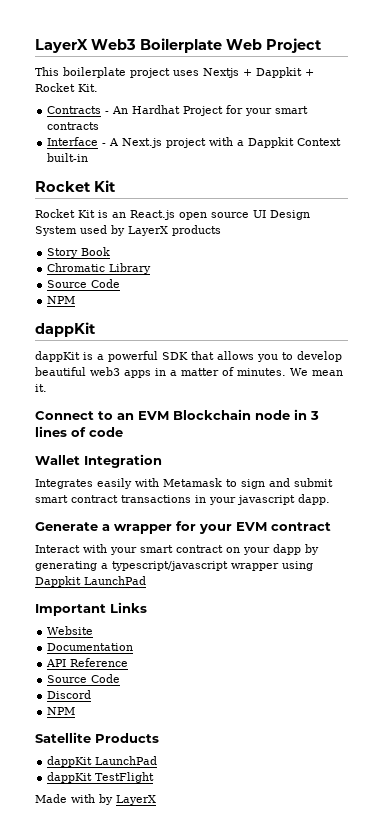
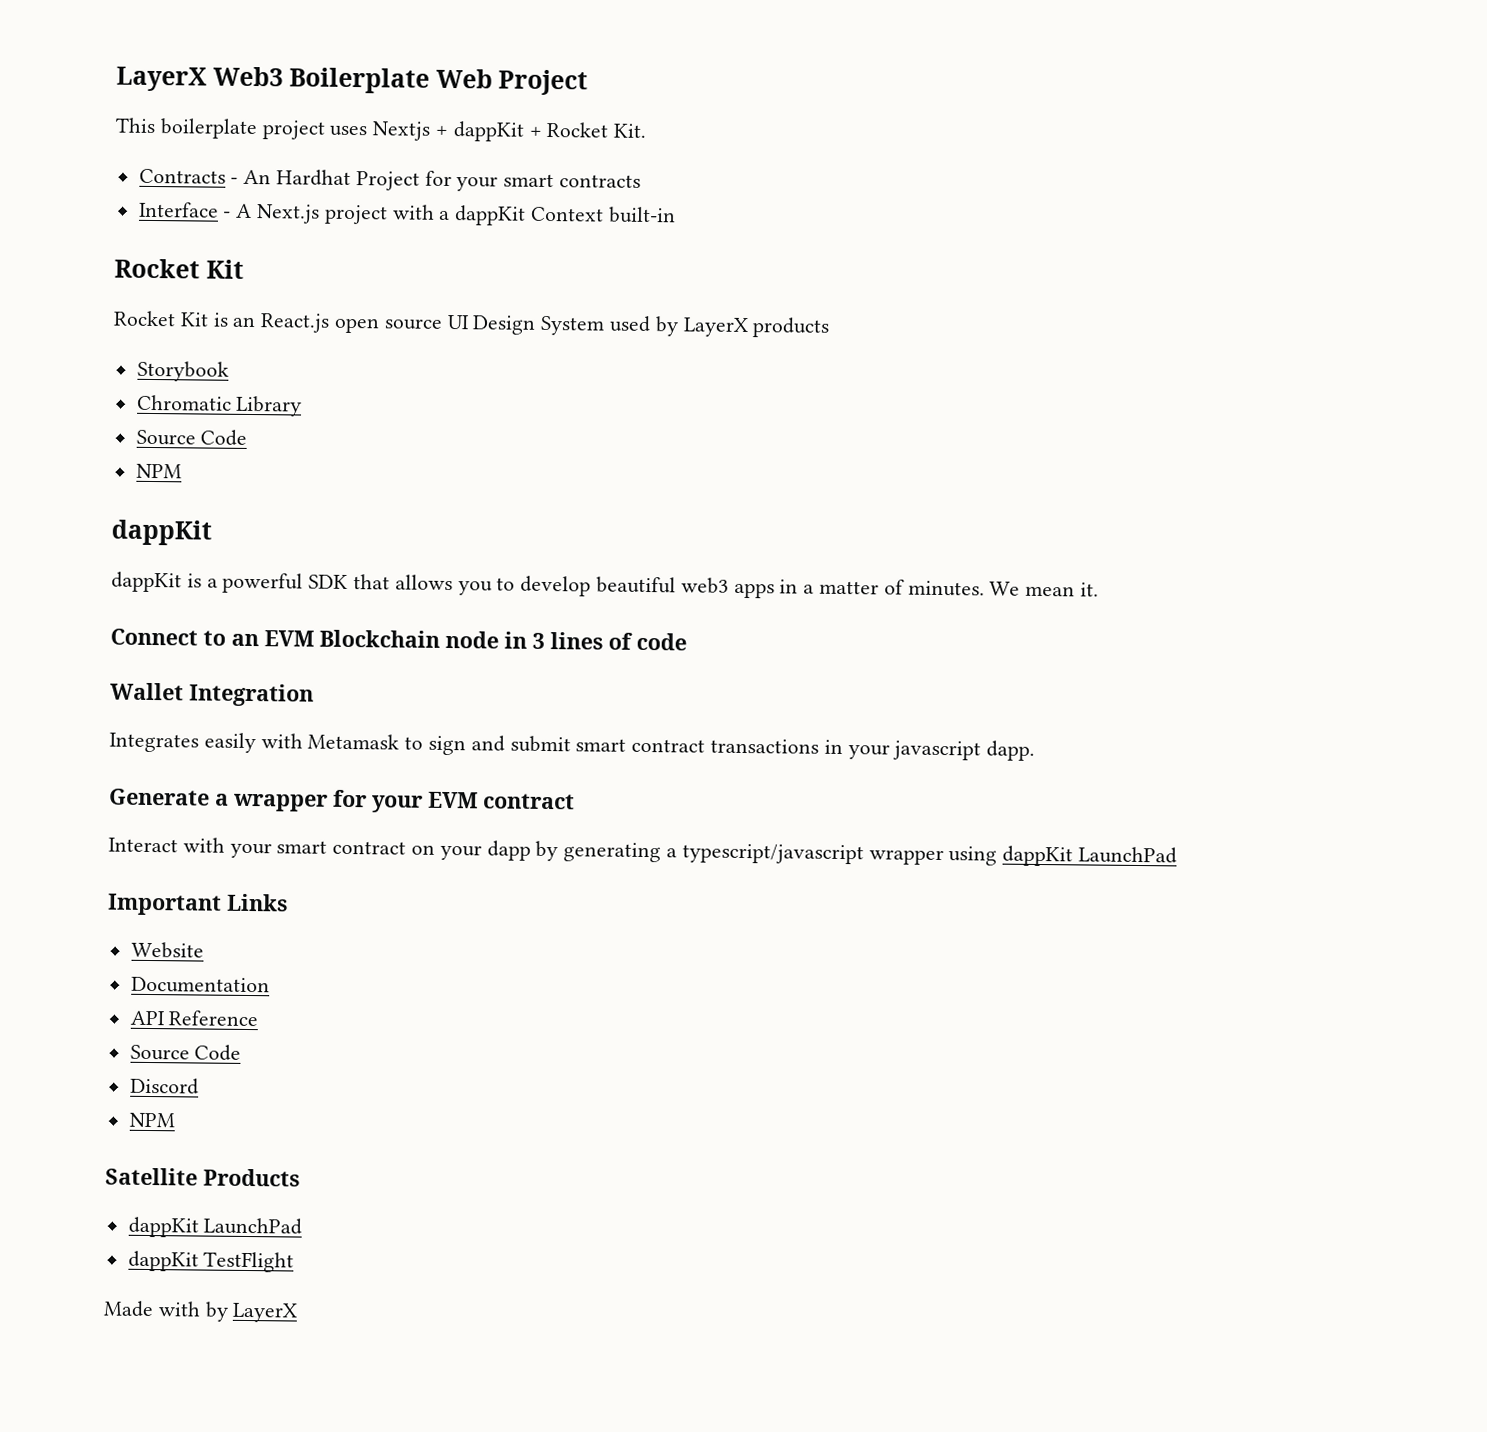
[256,67,302,78] Dappkit -> [452,121,525,142] dappKit
[248,137,295,148] Dappkit -> [454,205,527,226] dappKit
[47,247,111,258] Story Book -> [136,360,229,382] Storybook
[35,576,81,587] Dappkit -> [1002,845,1074,867] dappKit

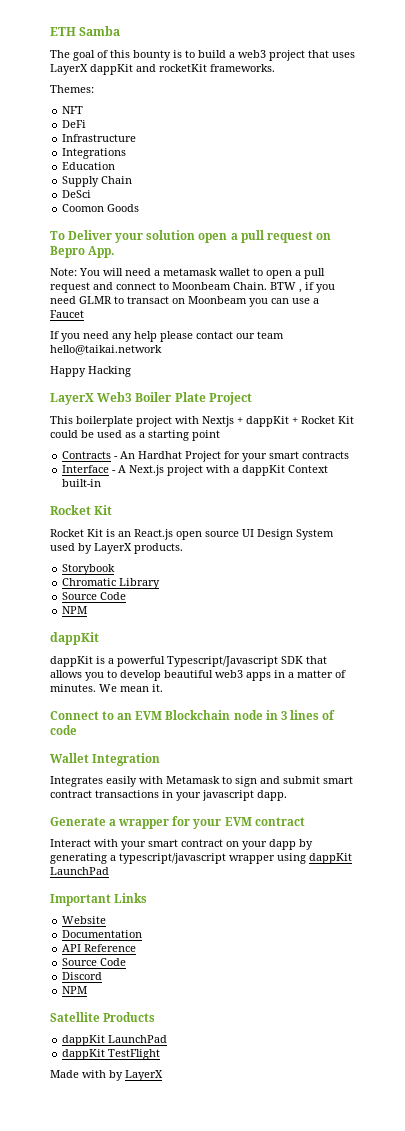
[116,66,493,94] LayerX Web3 Boilerplate Web -> [50,26,121,36] [50,50,355,61] [50,64,275,75] [50,85,94,93] [62,106,84,114] [62,120,87,128] [62,134,137,142] [62,148,127,159] [62,162,116,170] [62,176,133,187] [62,190,92,198] [62,204,140,212] [50,230,331,243] [50,246,115,258] [50,268,325,279] [50,282,335,293] [50,296,319,307] [50,310,84,318] [50,331,284,342] [50,345,162,355] [50,366,131,377] [50,392,206,405] ETH Samba // The goal of this bounty is to build a web3 project that uses LayerX dappKit and rocketKit frameworks. // Themes: // NFT // DeFi // Infrastructure // Integrations // Education // Supply Chain // DeSci // Coomon Goods // To Deliver your solution open a pull request on Bepro App. // Note: You will need a metamask wallet to open a pull request and connect to Moonbeam Chain. BTW , if you need GLMR to transact on Moonbeam you can use a Faucet // If you need any help please contact our team hello@taikai.network // Happy Hacking // LayerX Web3 Boiler Plate
[329,125,368,137] uses -> [175,416,199,424] with
[613,123,647,138] Kit. -> [338,416,354,424] [50,430,220,441] Kit could be used as a starting point
[752,317,831,338] products -> [134,543,183,554] products.
(304, 583) none -> [167,656,278,667] Typescript/Javascript

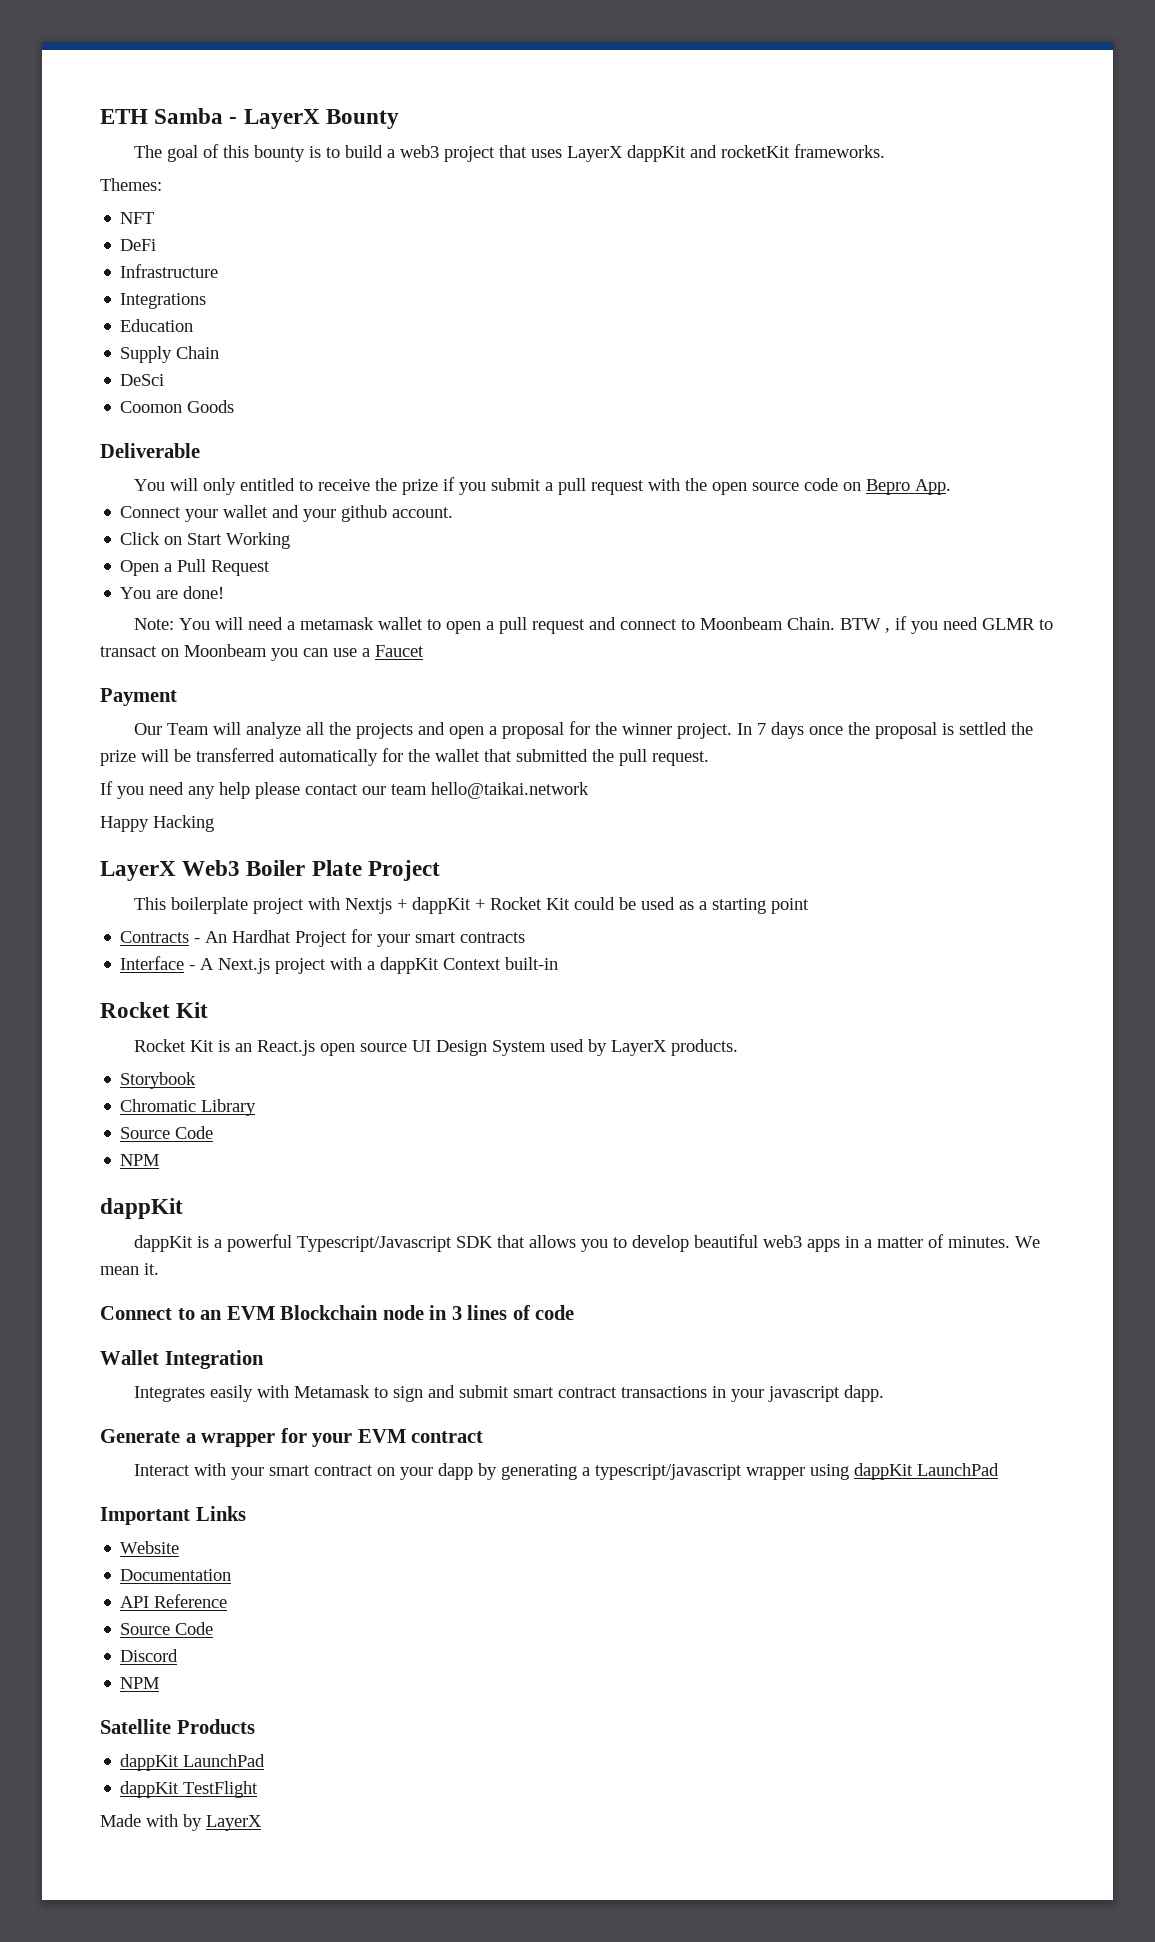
(121, 31) none -> [229,109,399,129] - LayerX Bounty
[50,230,331,243] [50,246,115,258] To Deliver your solution open a pull request on Bepro App. -> [100,443,200,458] [134,477,952,495] [120,505,454,522] [120,532,291,549] [120,559,271,576] [120,586,225,599] Deliverable // You will only entitled to receive the prize if you submit a pull request with the open source code on Bepro App. // Connect your wallet and your github account. // Click on Start Working // Open a Pull Request // You are done!
(84, 314) none -> [100,688,177,706] [134,721,1034,739] [100,748,709,766] // Payment // Our Team will analyze all the projects and open a proposal for the winner project. In 7 days once the proposal is settled the prize will be transferred automatically for the wallet that submitted the pull request.

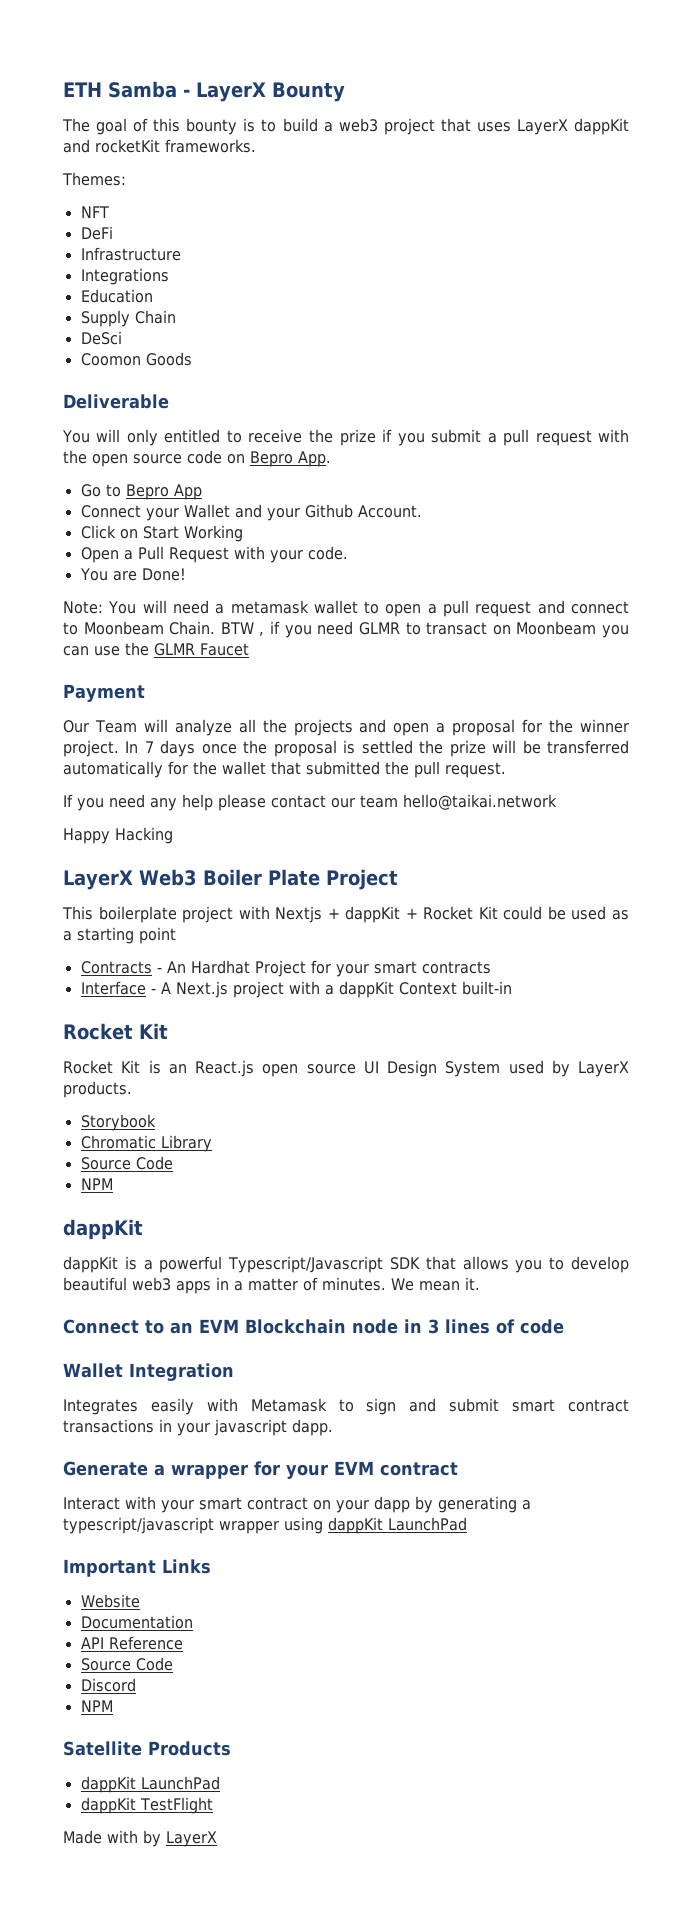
(952, 487) none -> [80,484,202,500] // Go to Bepro App
[223,505,269,518] wallet -> [183,504,230,518] Wallet
[341,505,454,522] github account. -> [304,504,422,518] Github Account.
(271, 568) none -> [233,546,348,563] with your code.
[183,586,225,599] done! -> [141,568,186,581] Done!
[362,648,370,657] a -> [125,642,195,656] the GLMR

